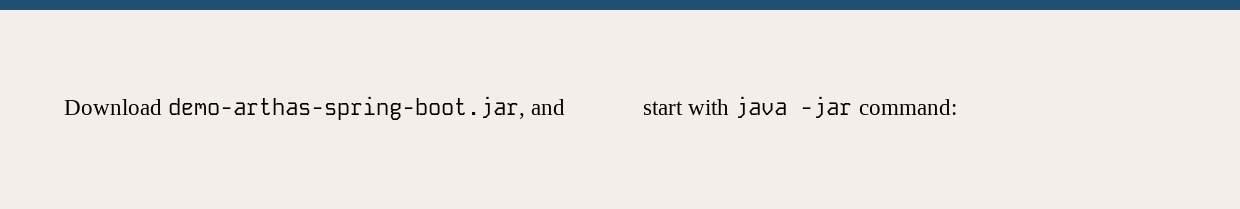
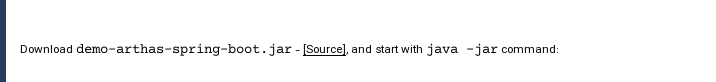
[168,96,526,120] demo-arthas-spring-boot.jar, -> [76,43,349,56] demo-arthas-spring-boot.jar - [Source],

